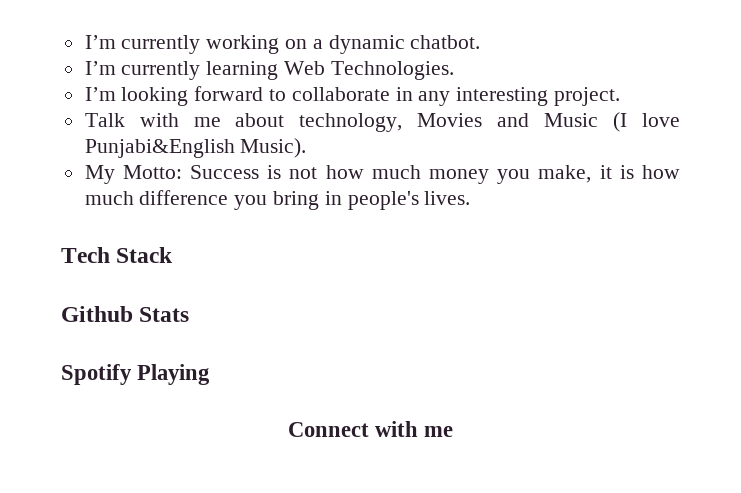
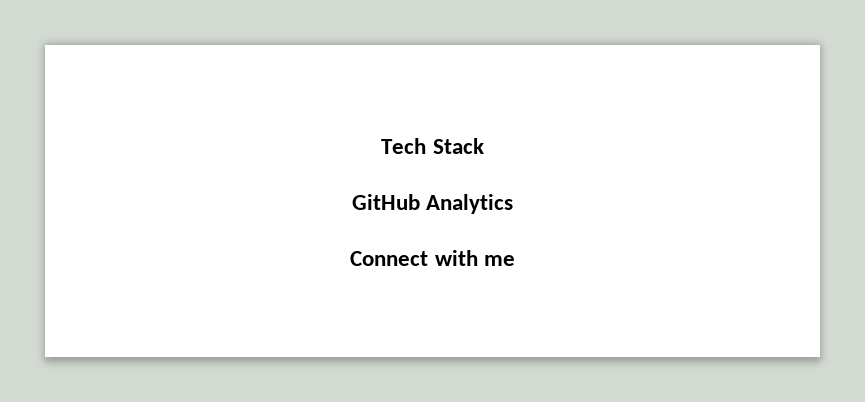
[84,35,481,54] [84,61,454,80] [84,86,621,106] [84,112,681,132] [84,138,307,158] [84,165,680,184] [84,190,471,210] [61,247,174,263] [61,306,190,322] [61,364,211,385] I’m currently working on a dynamic chatbot. // I’m currently learning Web Technologies. // I’m looking forward to collaborate in any interesting project. // Talk with me about technology, Movies and Music (I love Punjabi&English Music). // My Motto: Success is not how much money you make, it is how much difference you bring in people's lives. // Tech Stack // Github Stats // Spotify Playing -> [381,138,484,154] [351,194,514,214] Tech Stack // GitHub Analytics

